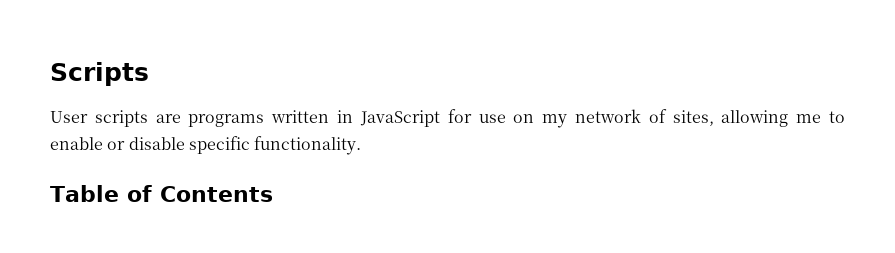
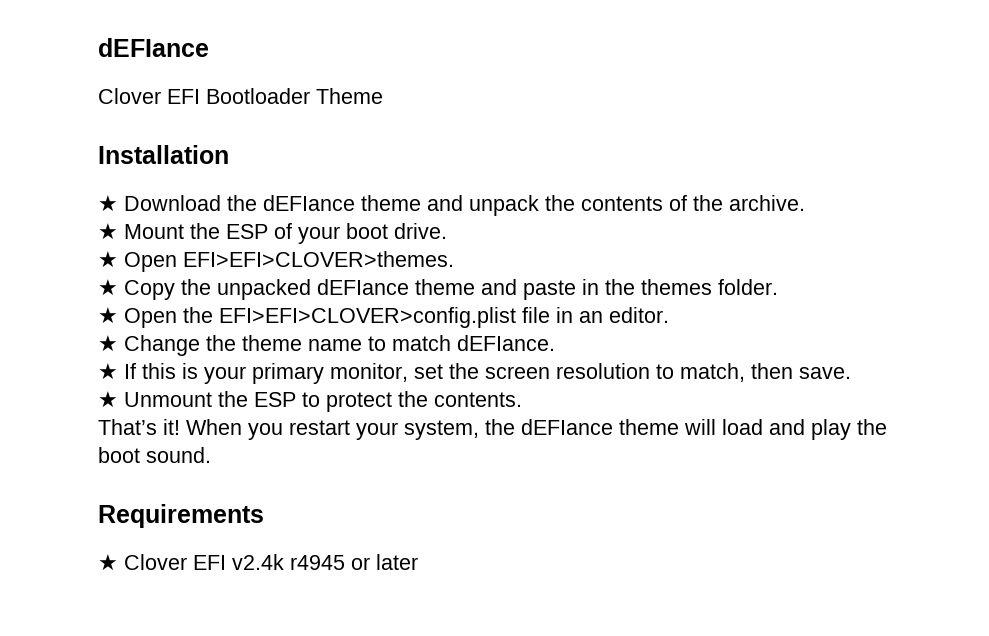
[50,62,149,86] [50,109,845,128] [50,136,362,155] [50,185,273,202] Scripts // User scripts are programs written in JavaScript for use on my network of sites, allowing me to enable or disable specific functionality. // Table of Contents -> [98,38,209,57] [98,88,383,104] [98,145,229,164] [98,195,805,216] [98,223,447,244] [98,251,454,272] [98,279,778,300] [98,307,669,328] [98,335,555,356] [98,363,851,384] [98,391,522,412] [98,419,887,440] [98,447,211,463] [98,504,264,528] [98,554,418,571] dEFIance // Clover EFI Bootloader Theme // Installation // ★ Download the dEFIance theme and unpack the contents of the archive. // ★ Mount the ESP of your boot drive. // ★ Open EFI>EFI>CLOVER>themes. // ★ Copy the unpacked dEFIance theme and paste in the themes folder. // ★ Open the EFI>EFI>CLOVER>config.plist file in an editor. // ★ Change the theme name to match dEFIance. // ★ If this is your primary monitor, set the screen resolution to match, then save. // ★ Unmount the ESP to protect the contents. // That’s it! When you restart your system, the dEFIance theme will load and play the boot sound. // Requirements // ★ Clover EFI v2.4k r4945 or later

